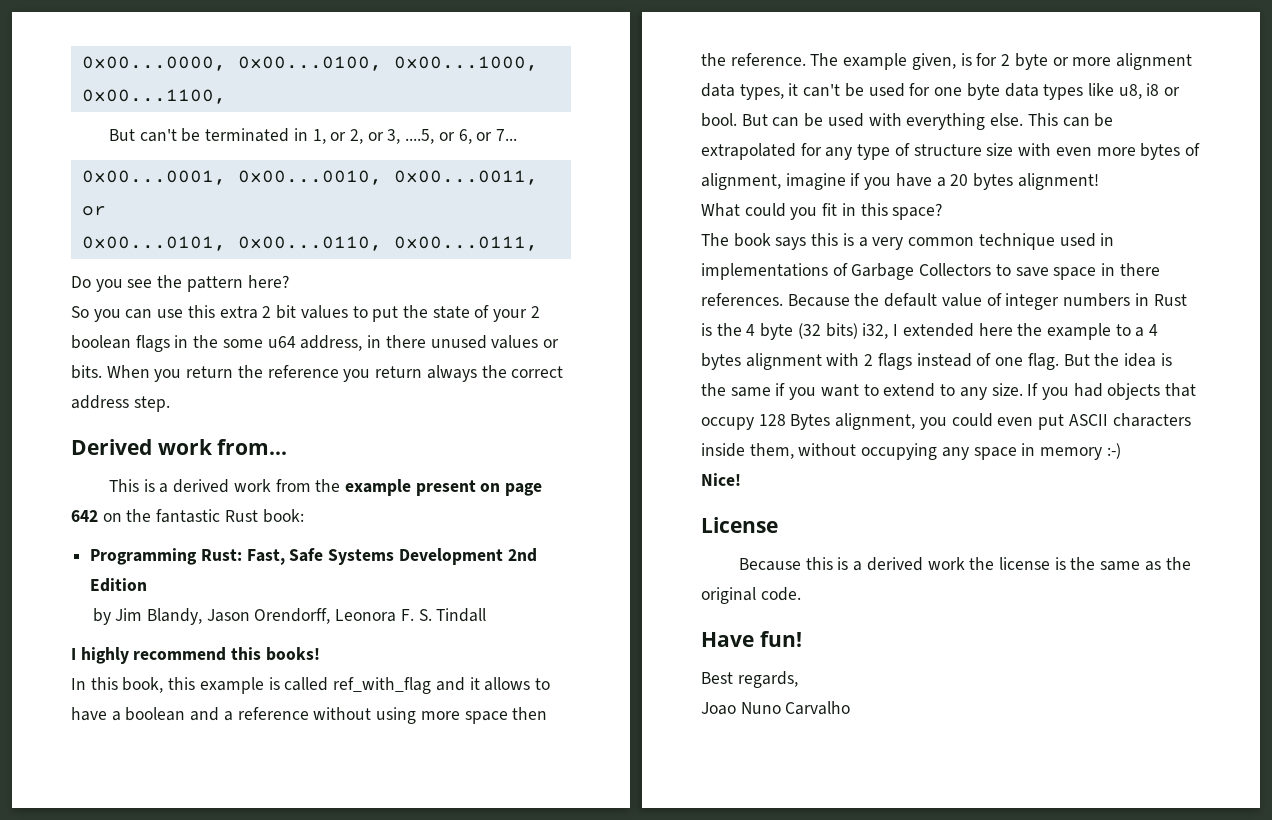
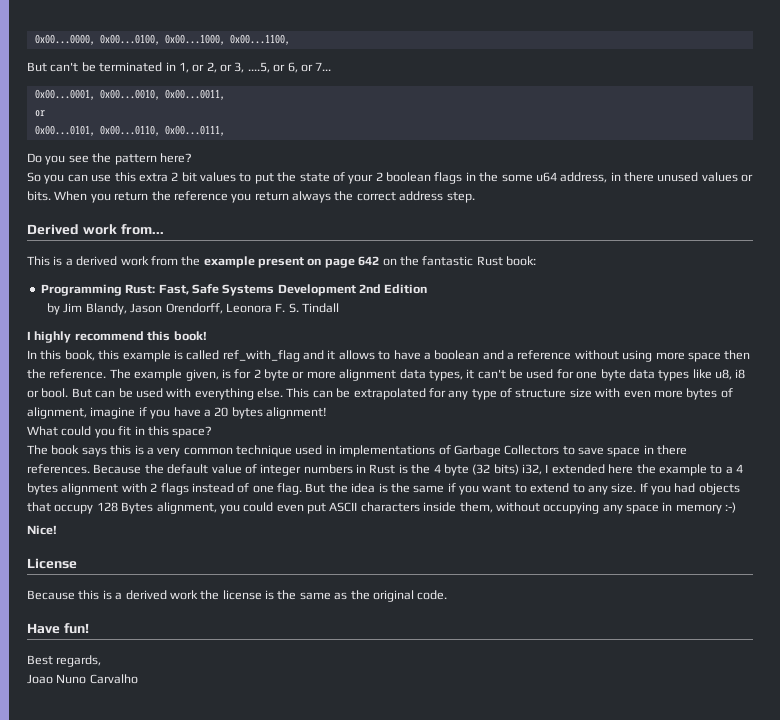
[265,647,320,661] books! -> [173,331,207,341] book!

